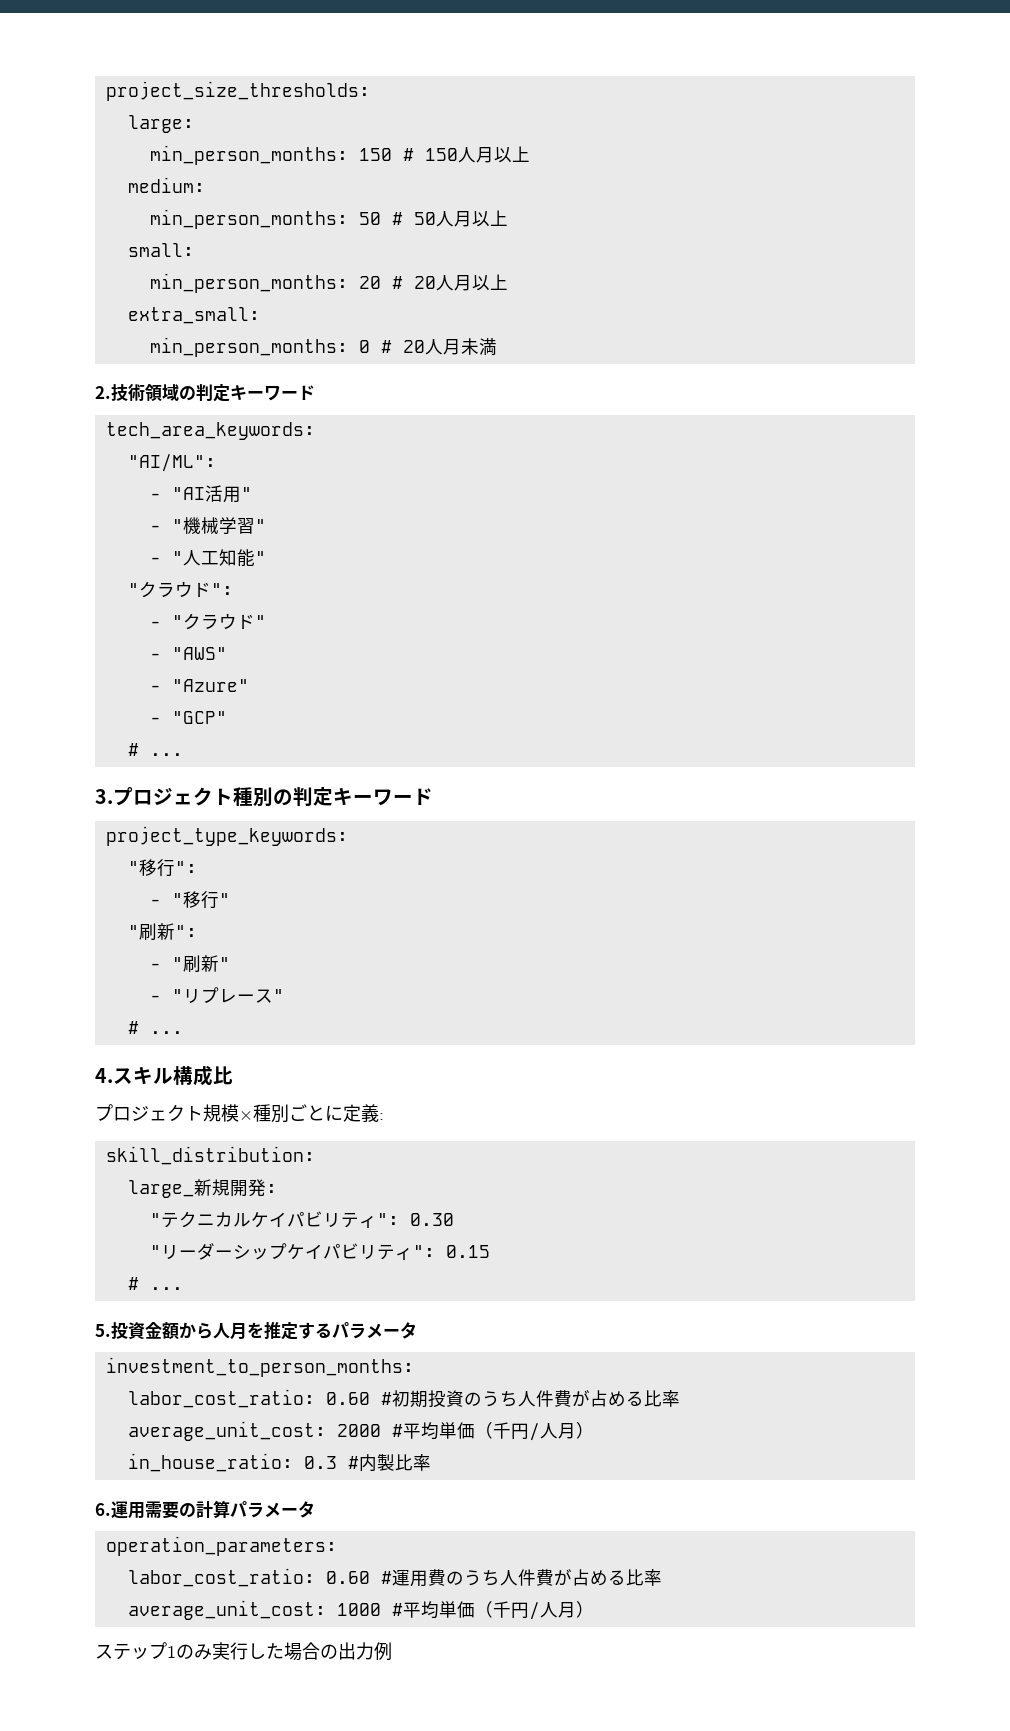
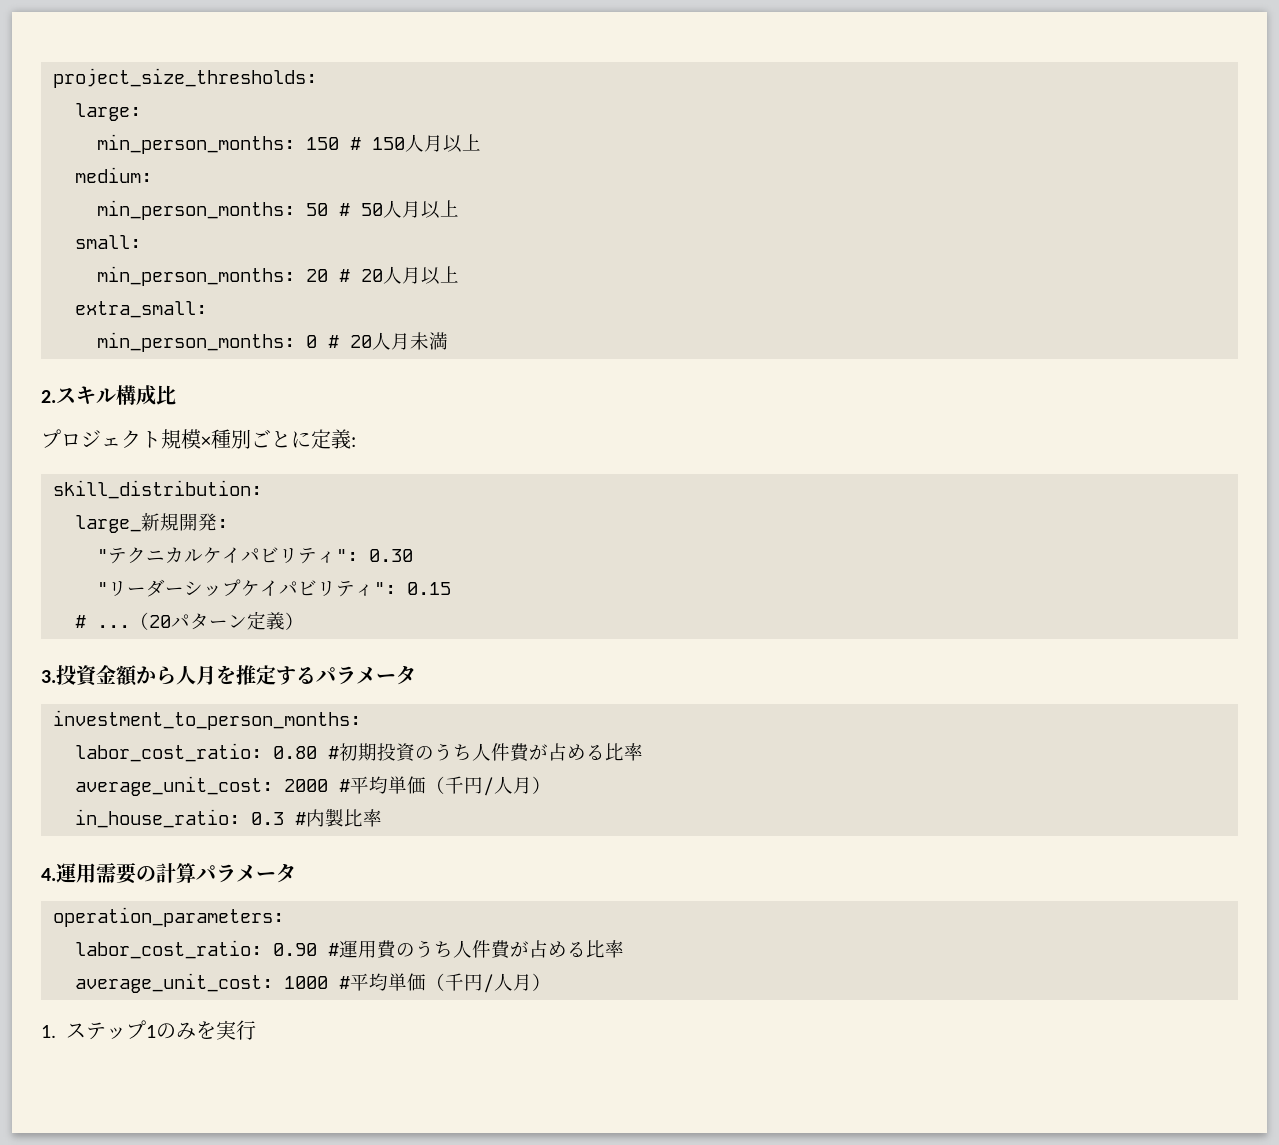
[111,384,315,402] [105,422,315,440] [127,454,216,472] [149,485,252,503] [149,517,266,534] [149,549,266,567] [127,581,233,598] [149,613,266,630] [149,647,227,660] [149,679,249,692] [149,711,227,724] [127,743,183,756] [95,787,433,807] [105,826,348,846] [127,859,197,877] [149,891,230,909] [127,923,197,940] [149,955,230,972] [149,987,284,1003] [127,1021,183,1034] [95,1068,113,1083] 技術領域の判定キーワード // tech_area_keywords: // "AI/ML": // - "AI活用" // - "機械学習" // - "人工知能" // "クラウド": // - "クラウド" // - "AWS" // - "Azure" // - "GCP" // # ... // 3.プロジェクト種別の判定キーワード // project_type_keywords: // "移行": // - "移行" // "刷新": // - "刷新" // - "リプレース" // # ... // 4. -> (56, 396) none
[95,1324,111,1337] // 5. -> [130,611,304,630] [41,670,56,683] （20パターン定義） // 3.
[325,1392,370,1405] 0.60 -> [273,746,317,759] 0.80
[95,1503,111,1516] 6. -> [41,868,56,881] 4.
[325,1571,370,1584] 0.60 -> [273,943,317,956] 0.90
(594, 1609) none -> [41,1025,56,1038] 1.
[212,1642,392,1661] 実行した場合の出力例 -> [196,1020,257,1040] を実行

